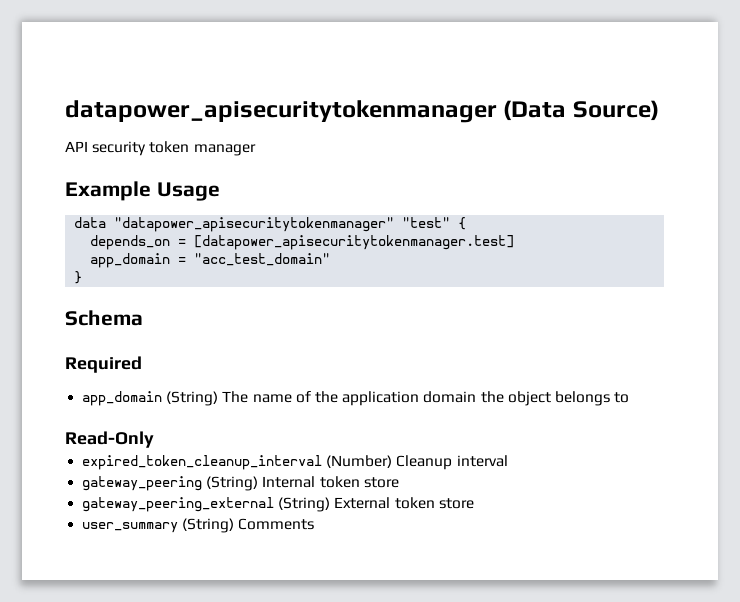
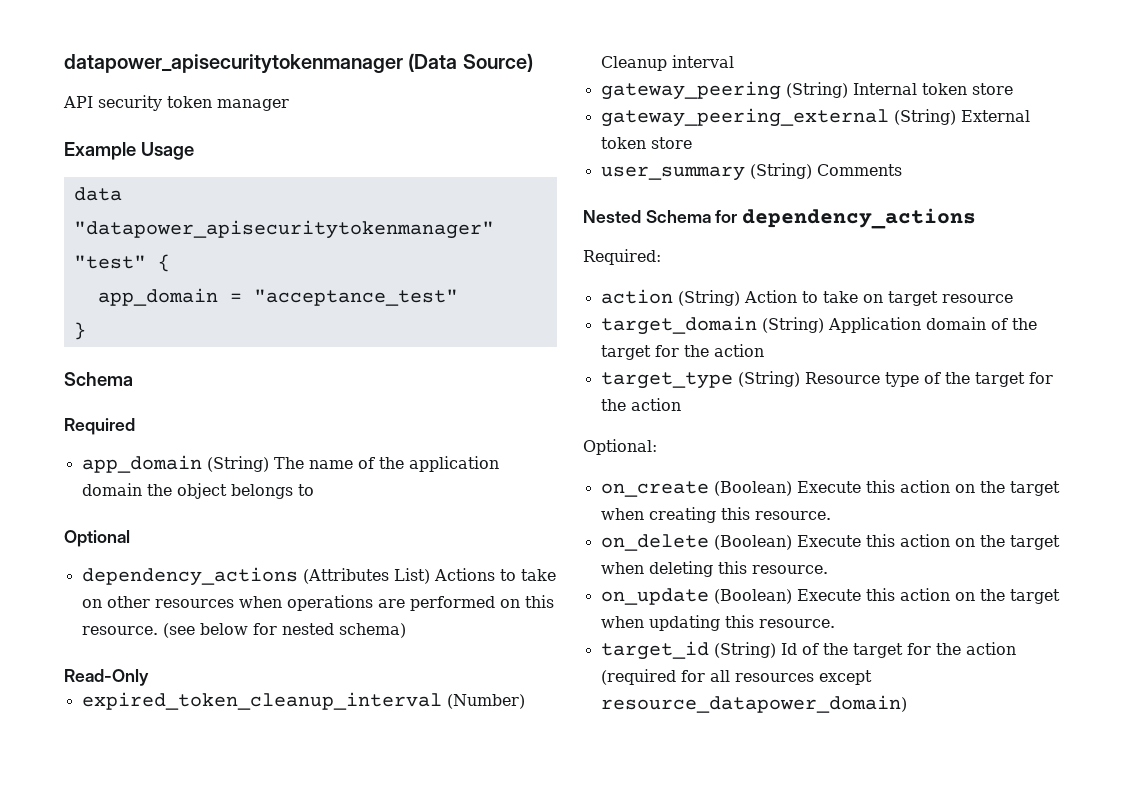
[90,235,515,250] // depends_on = [datapower_apisecuritytokenmanager.test] -> (170, 263) none
[194,253,331,266] "acc_test_domain" -> [253,289,458,306] "acceptance_test"
(630, 397) none -> [64,530,130,547] [81,567,556,586] [81,595,554,611] [81,623,406,638] // Optional // dependency_actions (Attributes List) Actions to take on other resources when operations are performed on this resource. (see below for nested schema)
(315, 524) none -> [583,208,977,229] [583,249,661,265] [600,289,1013,306] [600,316,1037,335] [600,344,764,360] [600,371,1053,389] [600,398,681,411] [583,439,657,455] [600,480,1060,497] [600,507,831,523] [600,534,1060,551] [600,561,828,577] [600,588,1060,605] [600,615,835,631] [600,641,1016,660] [600,669,872,685] [600,695,907,713] // Nested Schema for dependency_actions // Required: // action (String) Action to take on target resource // target_domain (String) Application domain of the target for the action // target_type (String) Resource type of the target for the action // Optional: // on_create (Boolean) Execute this action on the target when creating this resource. // on_delete (Boolean) Execute this action on the target when deleting this resource. // on_update (Boolean) Execute this action on the target when updating this resource. // target_id (String) Id of the target for the action (required for all resources except resource_datapower_domain)

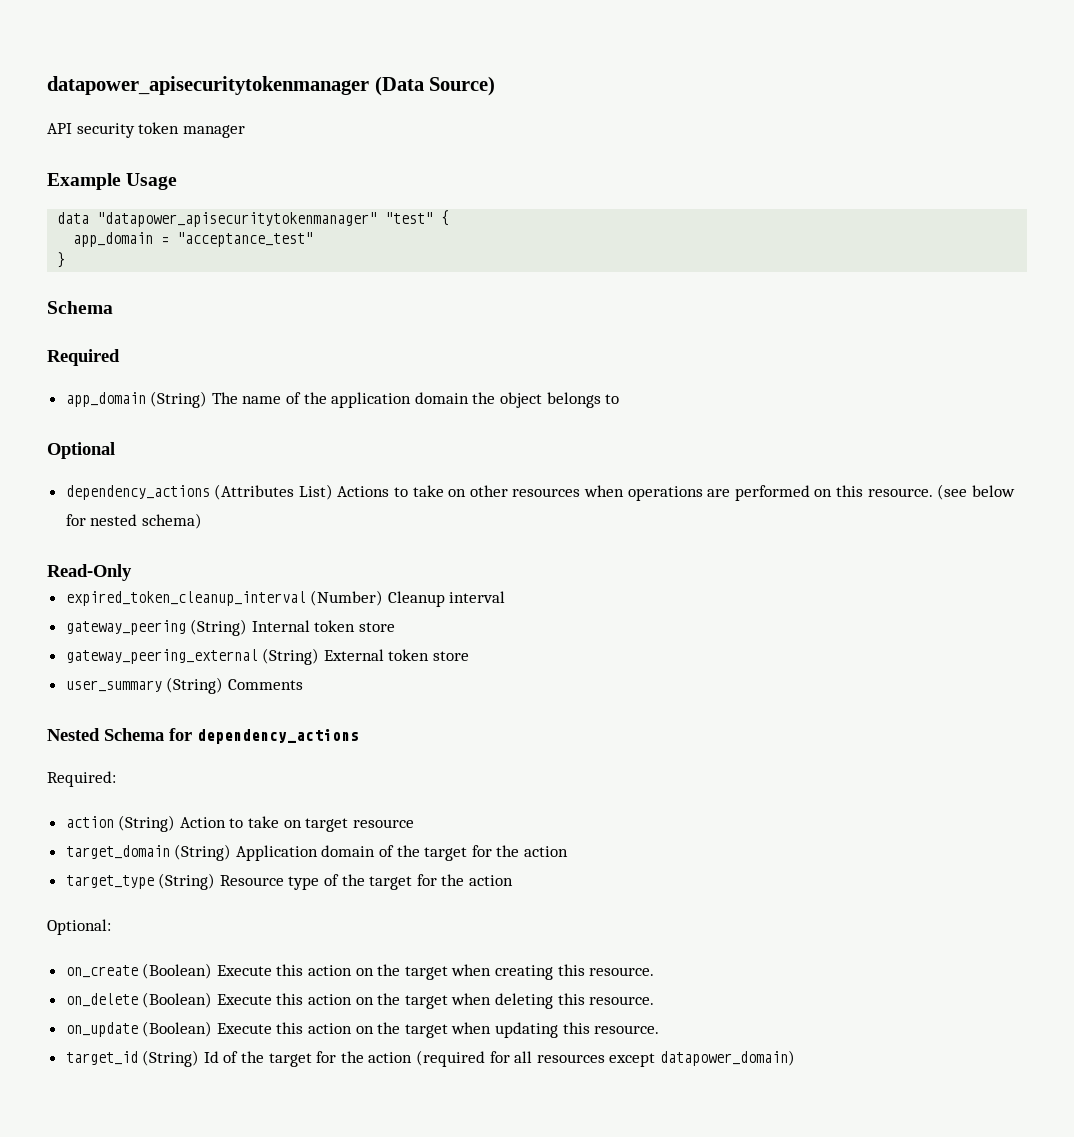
[600,695,907,713] resource_datapower_domain) -> [659,1050,795,1066] datapower_domain)

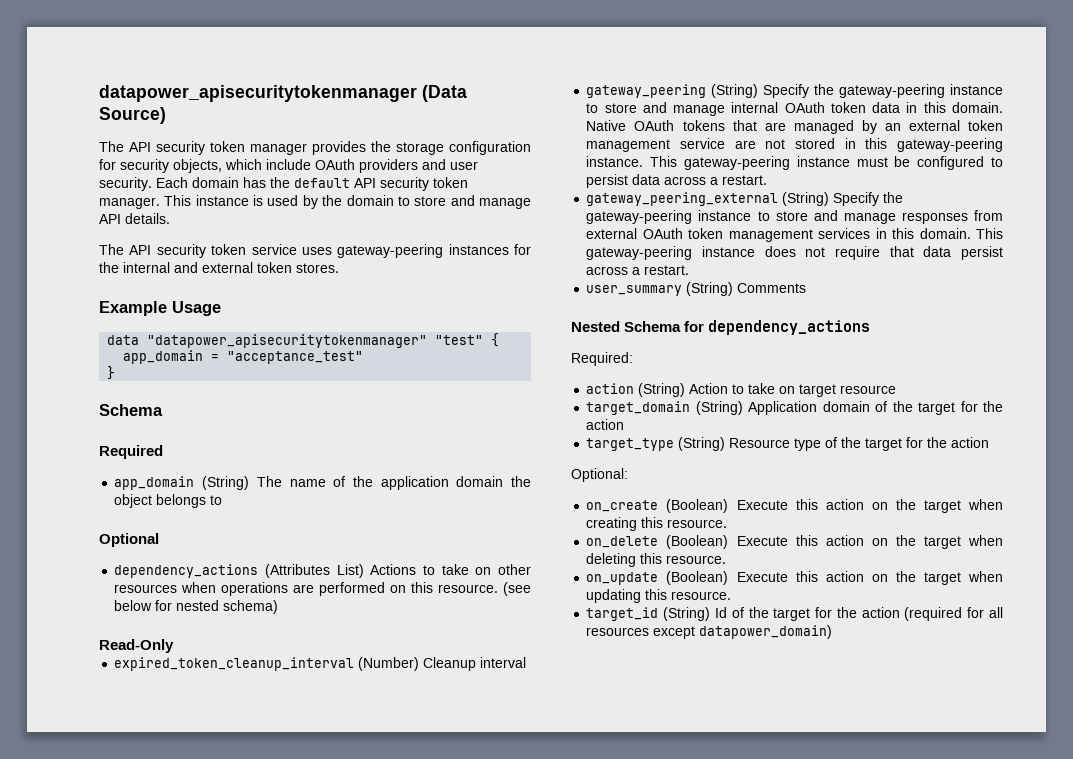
(496, 86) none -> [99,141,124,152] The
(245, 131) none -> [312,141,531,155] [99,159,478,173] [99,177,468,191] [99,195,532,209] [99,213,170,224] [99,244,531,258] [99,262,339,273] provides the storage configuration for security objects, which include OAuth providers and user security. Each domain has the default API security token manager. This instance is used by the domain to store and manage API details. // The API security token service uses gateway-peering instances for the internal and external token stores.
[251,620,396,632] [65,648,470,665] Internal token store // gateway_peering_external (String) External token store -> [763,84,1004,98] [586,102,1003,116] [586,120,1003,134] [586,138,1003,152] [586,156,1003,170] [586,174,768,188] [586,192,904,206] [586,210,1003,224] [586,228,1003,242] [586,246,1003,260] [586,265,690,275] Specify the gateway-peering instance to store and manage internal OAuth token data in this domain. Native OAuth tokens that are managed by an external token management service are not stored in this gateway-peering instance. This gateway-peering instance must be configured to persist data across a restart. // gateway_peering_external (String) Specify the gateway-peering instance to store and manage responses from external OAuth token management services in this domain. This gateway-peering instance does not require that data persist across a restart.

